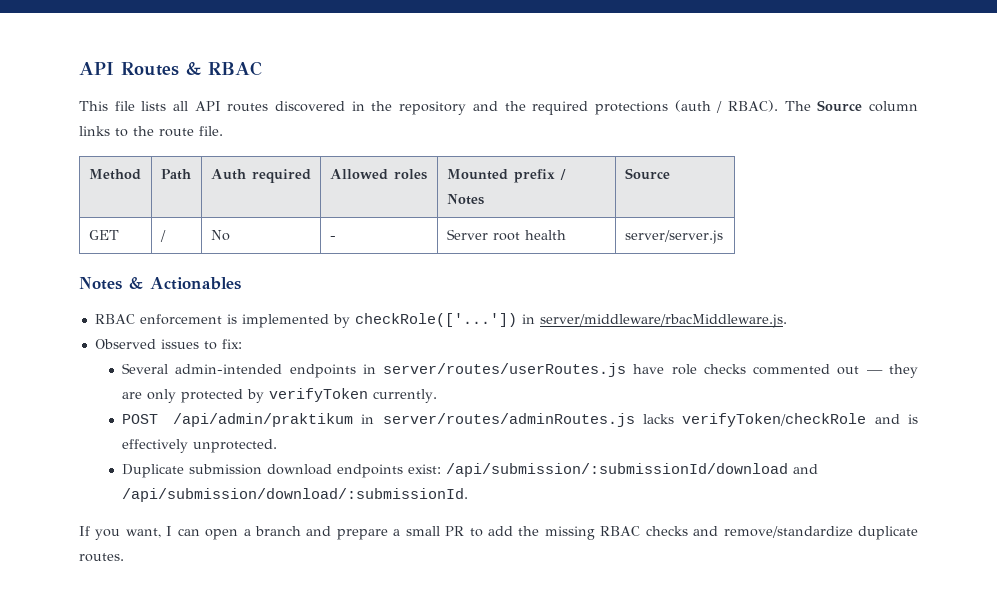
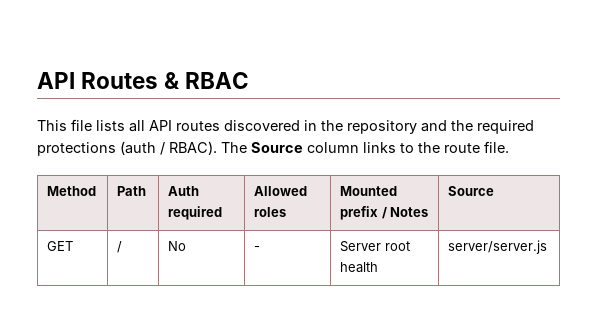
[79,277,241,290] [94,313,787,328] [94,339,242,350] [122,363,919,378] [122,388,438,403] [122,413,918,427] [122,439,278,453] [122,463,819,478] [122,488,469,502] [79,526,919,540] [79,553,124,562] // Notes & Actionables // RBAC enforcement is implemented by checkRole(['...']) in server/middleware/rbacMiddleware.js. // Observed issues to fix: // Several admin-intended endpoints in server/routes/userRoutes.js have role checks commented out — they are only protected by verifyToken currently. // POST /api/admin/praktikum in server/routes/adminRoutes.js lacks verifyToken/checkRole and is effectively unprotected. // Duplicate submission download endpoints exist: /api/submission/:submissionId/download and /api/submission/download/:submissionId. // If you want, I can open a branch and prepare a small PR to add the missing RBAC checks and remove/standardize duplicate routes. -> (548, 247) none

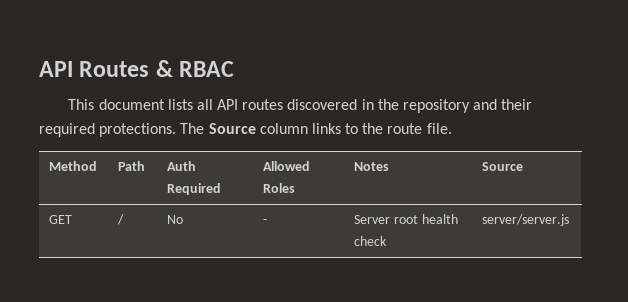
[71,119,92,131] file -> [98,99,165,110] document
[451,120,534,134] [37,141,217,156] the required protections (auth / RBAC). -> [501,99,533,110] [39,123,177,137] their required protections.
[168,206,223,220] required -> [167,183,222,195] Required
[254,207,287,217] [340,186,398,196] [340,206,387,220] roles | Mounted prefix / -> [263,183,296,193] Roles |
(379, 267) none -> [354,236,388,246] check

